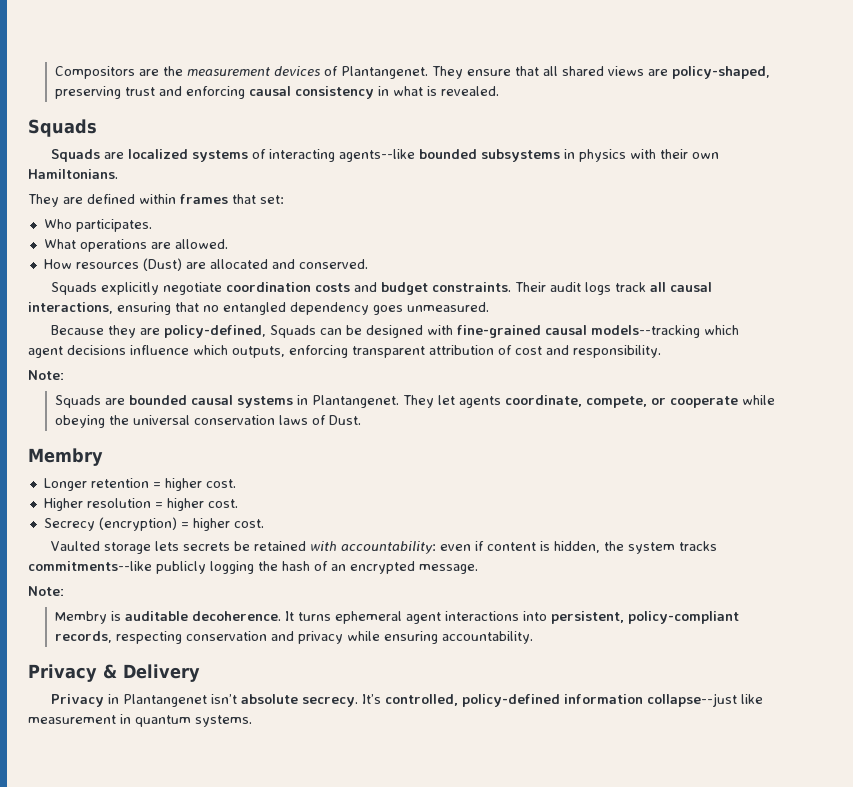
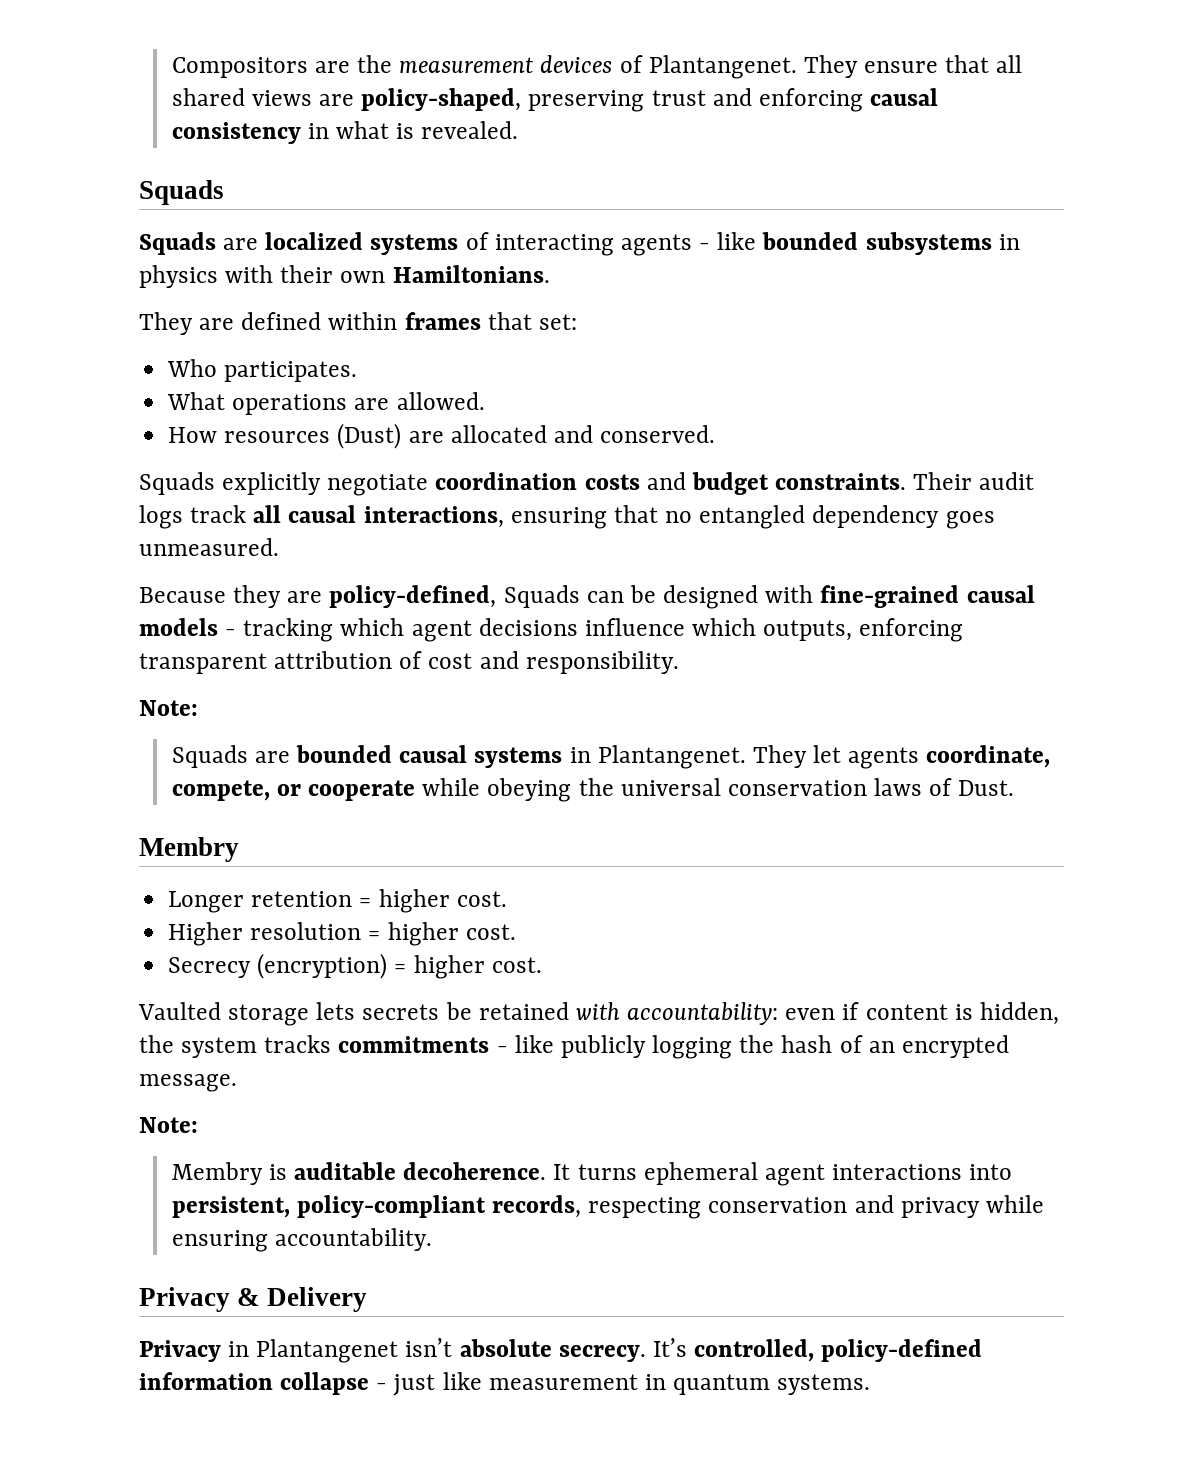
[339,149,416,162] agents--like -> [620,232,757,256] agents - like
[591,325,701,338] models--tracking -> [139,618,334,642] models - tracking
[28,561,152,571] commitments--like -> [338,1035,554,1053] commitments - like
[647,693,738,707] collapse--just -> [280,1372,436,1396] collapse - just

